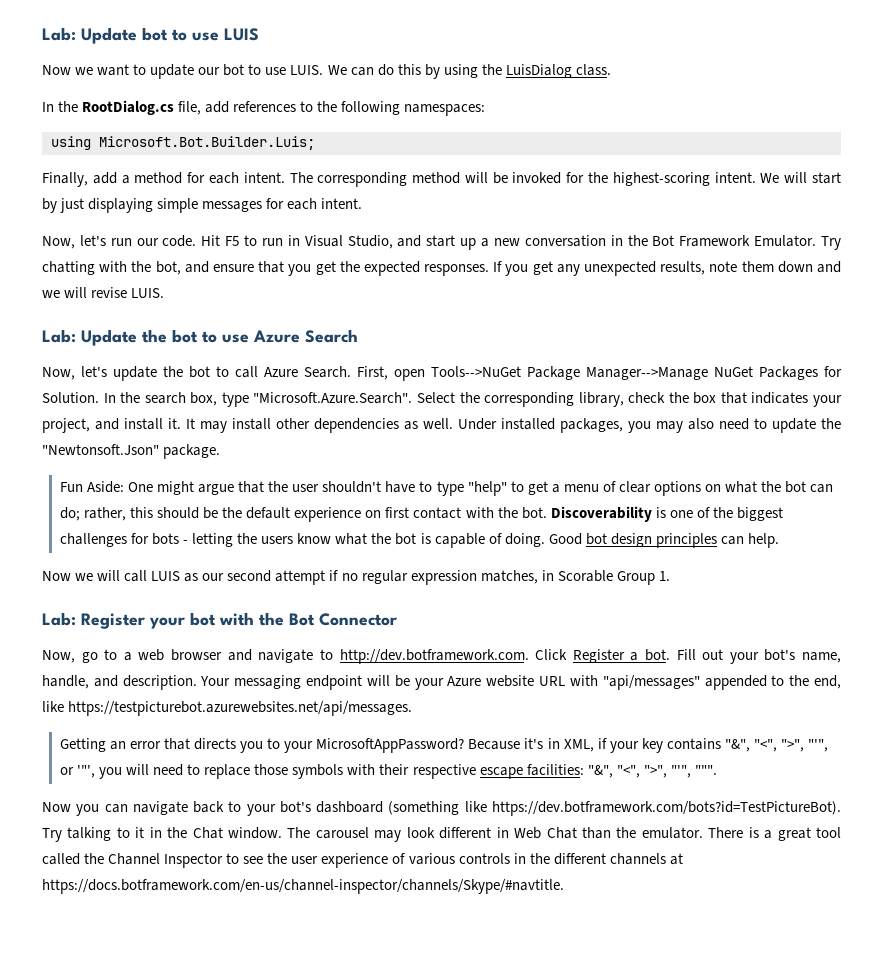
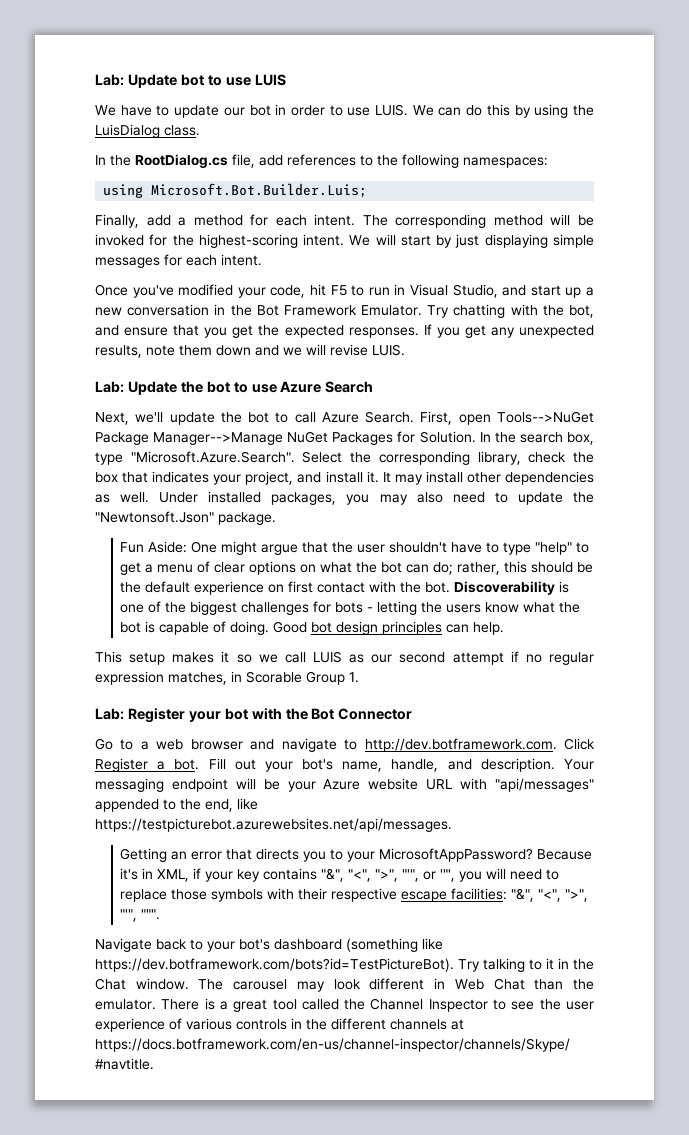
[42,64,130,76] Now we want -> [95,105,152,116] We have
(245, 70) none -> [275,104,325,116] in order
[42,235,221,249] Now, let's run our code. Hit -> [95,284,326,298] Once you've modified your code, hit
[42,366,107,380] Now, let's -> [95,412,164,425] Next, we'll
[42,570,121,581] Now we will -> [95,651,278,665] This setup makes it so we
[42,650,98,663] Now, go -> [95,738,113,750] Go
[42,801,188,816] Now you can navigate -> [95,938,152,952] Navigate

